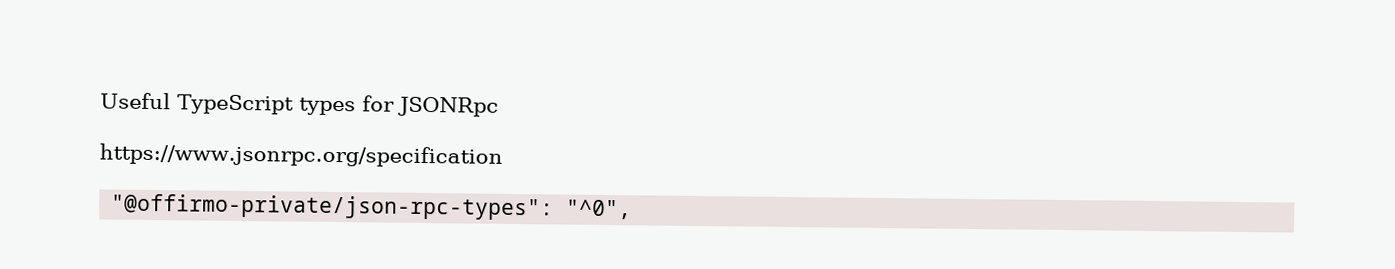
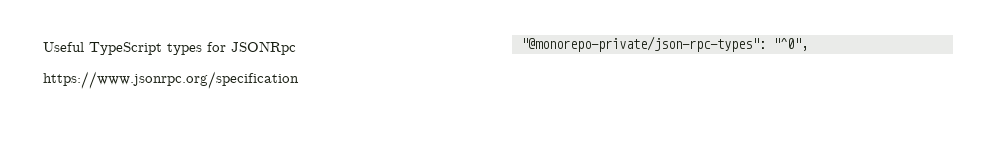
[111,193,555,221] "@offirmo-private/json-rpc-types": -> [521,36,766,52] "@monorepo-private/json-rpc-types":

